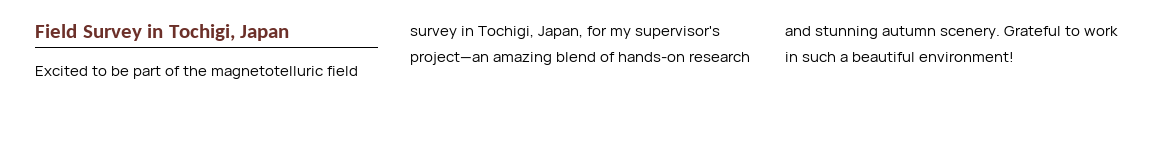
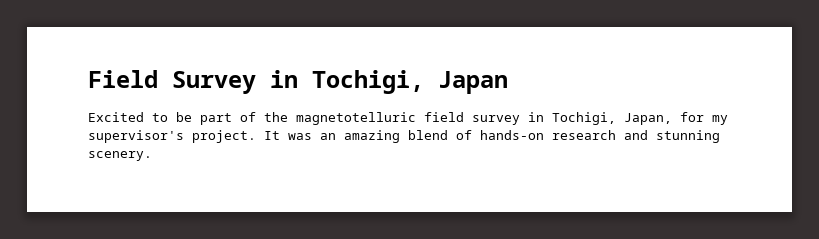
[410,52,489,65] project—an -> [192,130,336,143] project. It was an
[882,26,1119,39] [785,52,1015,62] autumn scenery. Grateful to work in such a beautiful environment! -> [88,151,152,161] scenery.

